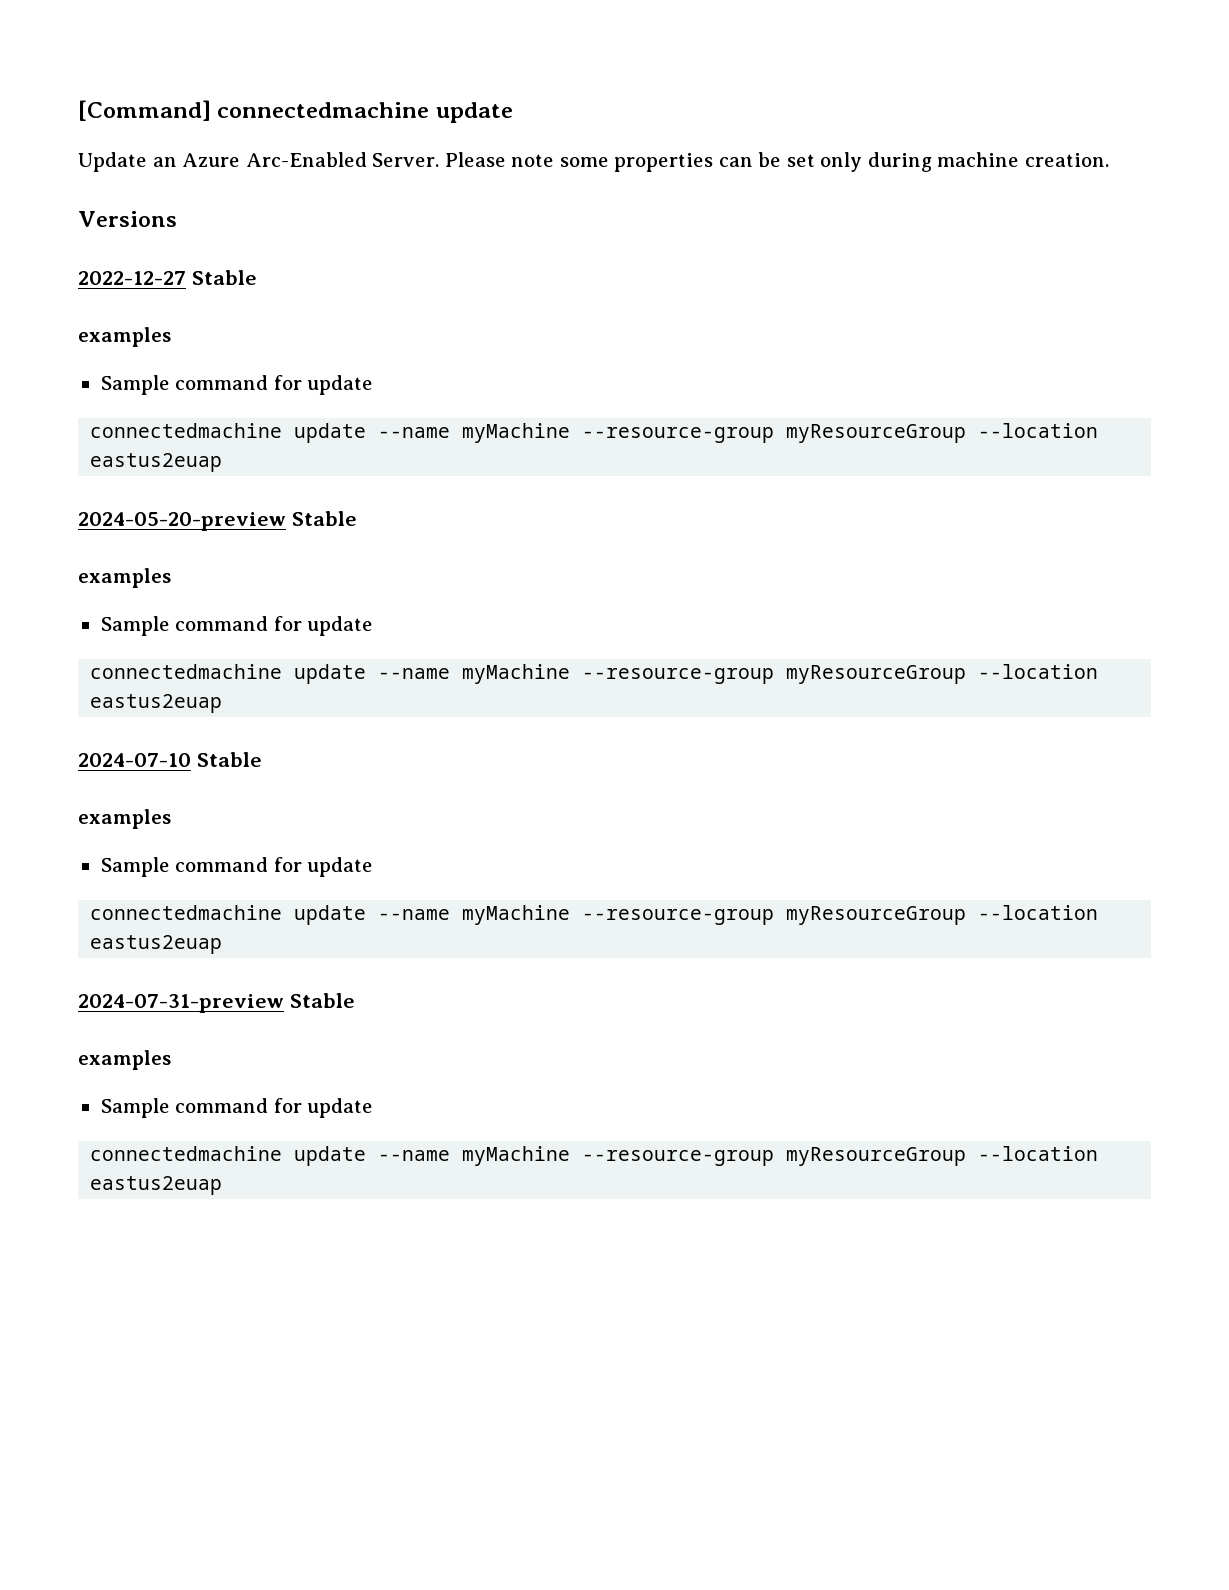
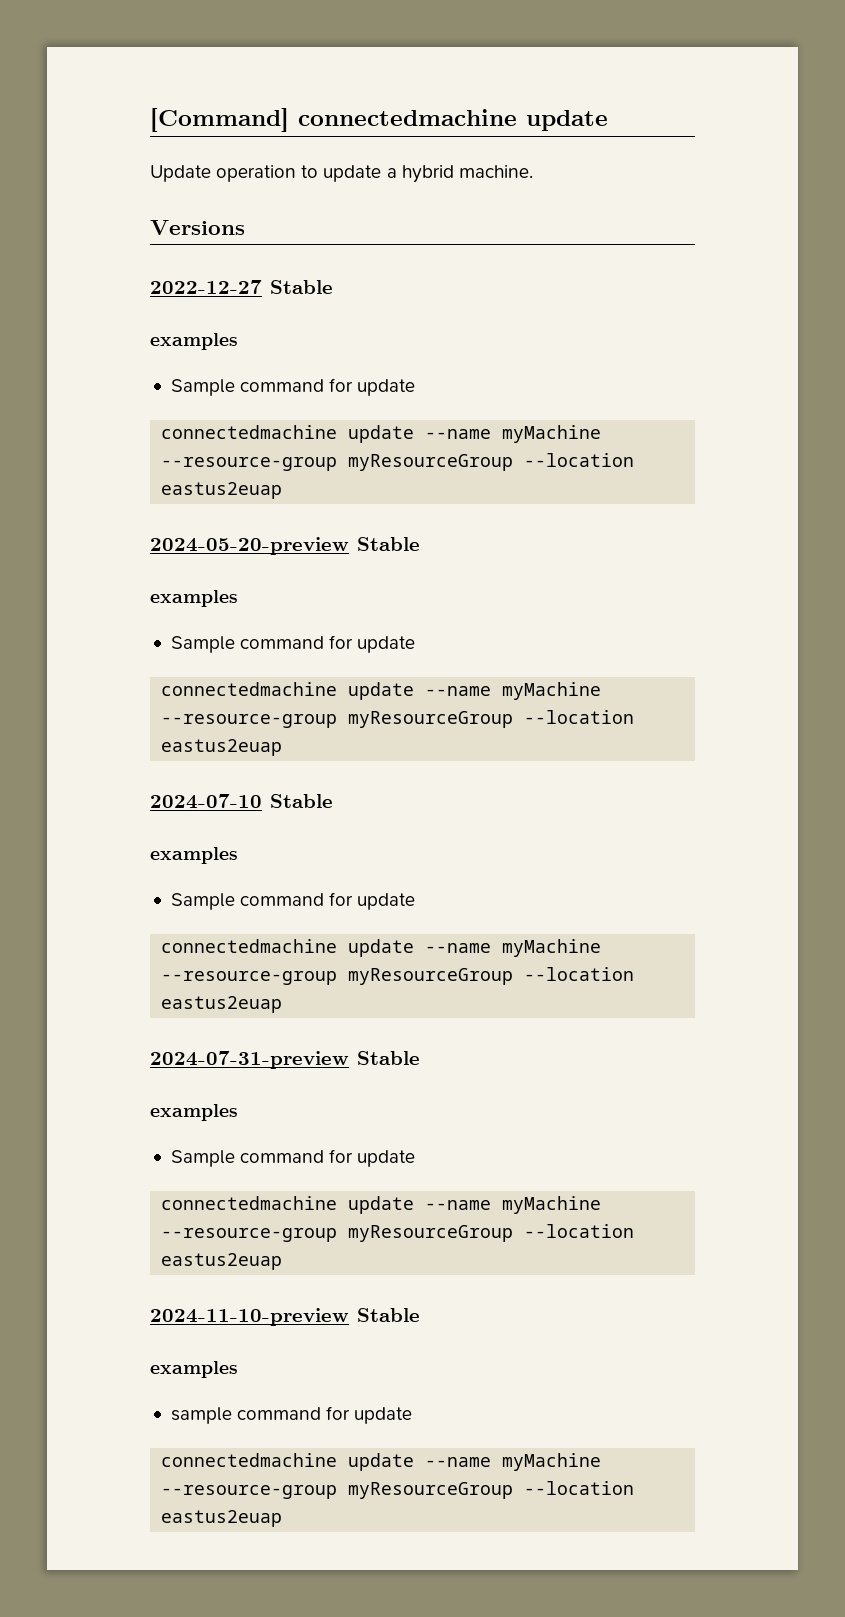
[152,152,1110,172] an Azure Arc-Enabled Server. Please note some properties can be set only during machine creation. -> [216,165,533,183] operation to update a hybrid machine.
(223, 1185) none -> [150,1308,420,1326] [150,1361,238,1378] [170,1406,413,1424] [161,1453,602,1471] [161,1481,635,1499] [161,1510,283,1527] // 2024-11-10-preview Stable // examples // sample command for update // connectedmachine update --name myMachine --resource-group myResourceGroup --location eastus2euap

